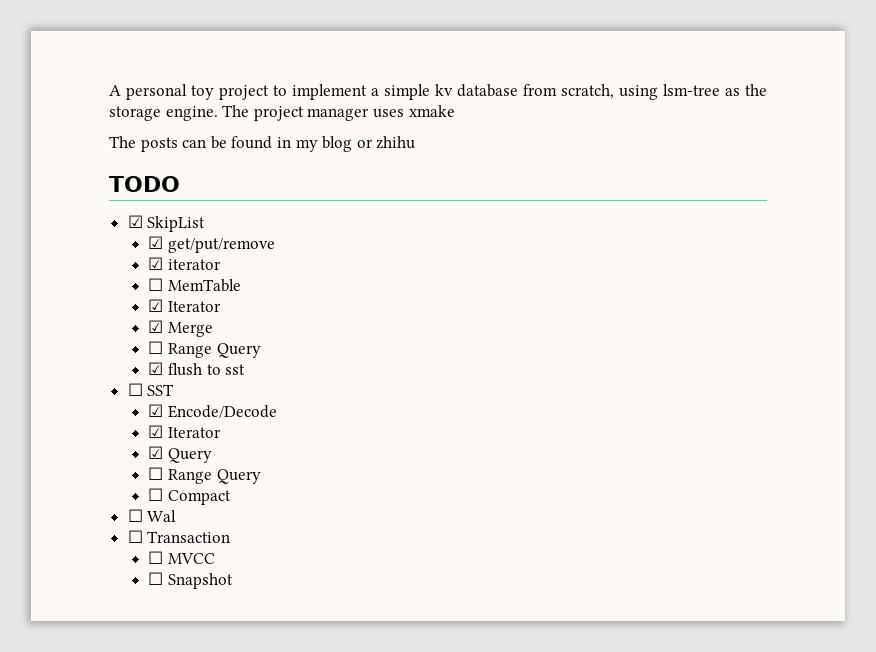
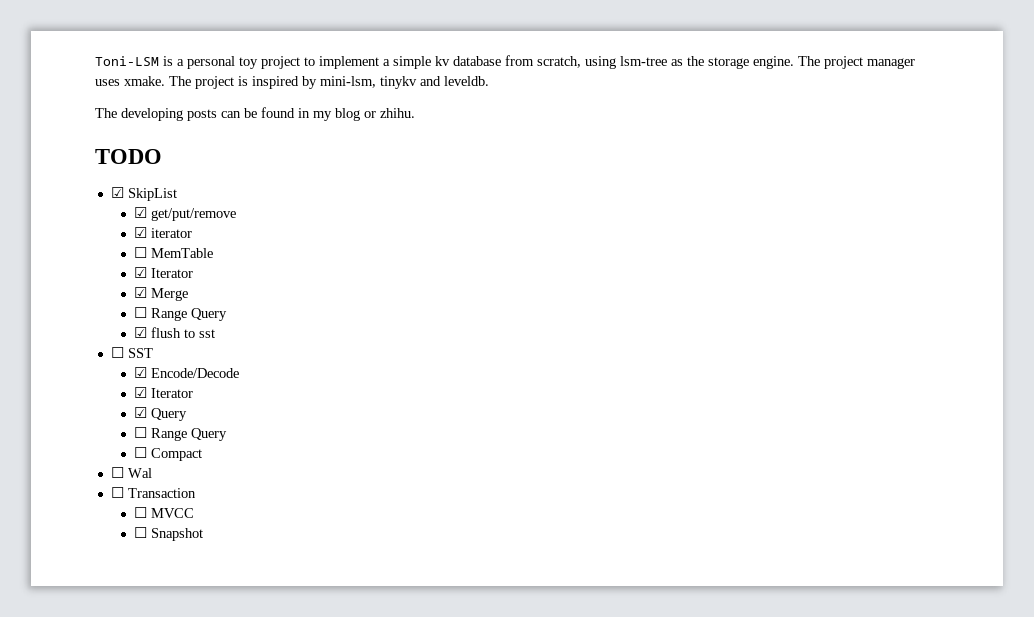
[109,85,121,96] A -> [95,56,184,66] Toni-LSM is a
[408,105,455,117] [109,136,136,148] xmake // The -> [124,76,489,89] [95,108,183,121] xmake. The project is inspired by mini-lsm, tinykv and leveldb. // The developing
[376,136,416,149] zhihu -> [380,108,415,118] zhihu.

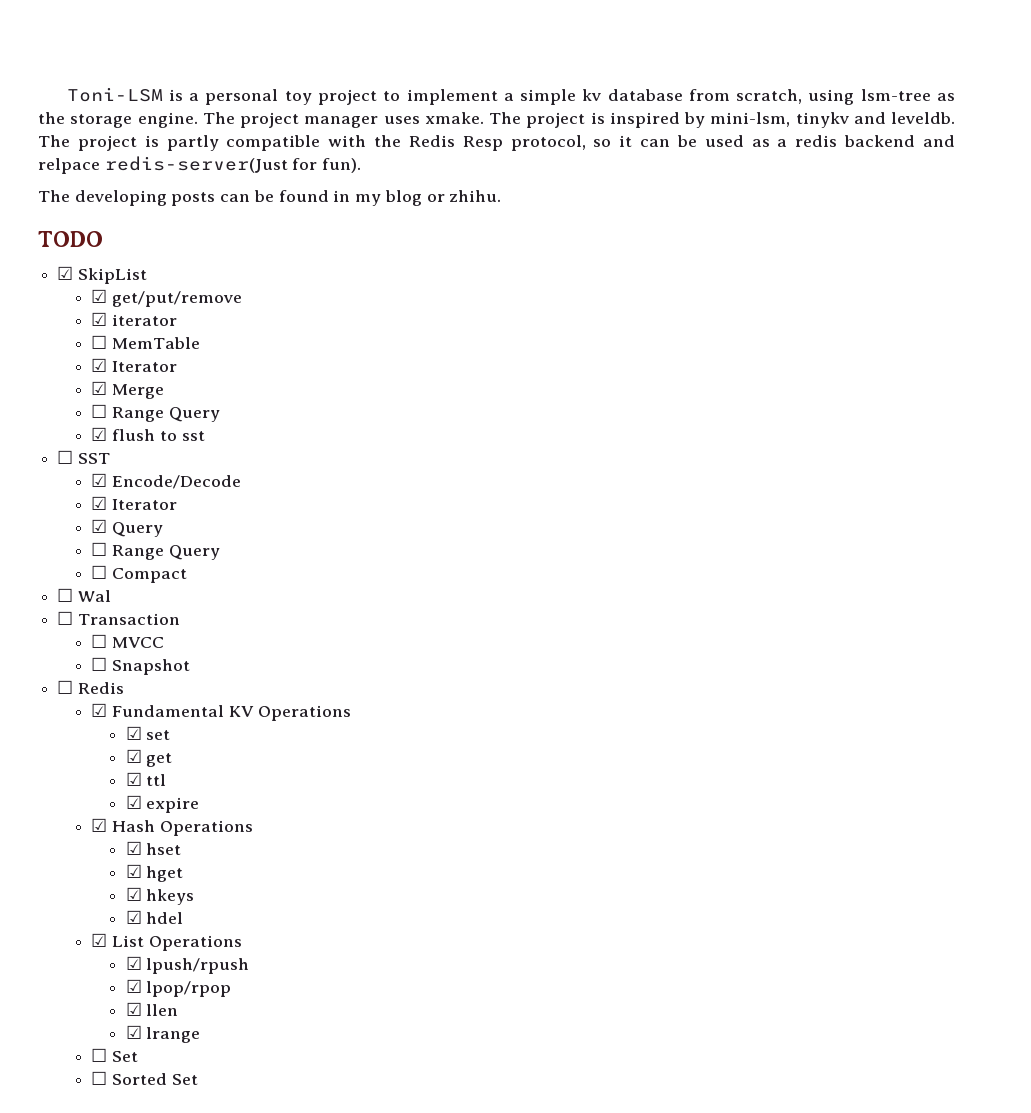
(489, 81) none -> [38,135,956,151] [38,156,362,174] The project is partly compatible with the Redis Resp protocol, so it can be used as a redis backend and relpace redis-server(Just for fun).
(204, 534) none -> [57,680,124,694] [91,703,351,721] [125,726,171,740] [125,749,173,767] [125,772,167,786] [125,795,200,813] [91,818,253,836] [125,841,182,855] [125,864,184,882] [125,887,195,905] [125,910,184,924] [91,933,242,951] [125,956,250,974] [125,979,232,997] [125,1002,179,1016] [125,1025,201,1043] [91,1048,139,1062] [91,1071,198,1085] // ☐ Redis // ☑ Fundamental KV Operations // ☑ set // ☑ get // ☑ ttl // ☑ expire // ☑ Hash Operations // ☑ hset // ☑ hget // ☑ hkeys // ☑ hdel // ☑ List Operations // ☑ lpush/rpush // ☑ lpop/rpop // ☑ llen // ☑ lrange // ☐ Set // ☐ Sorted Set

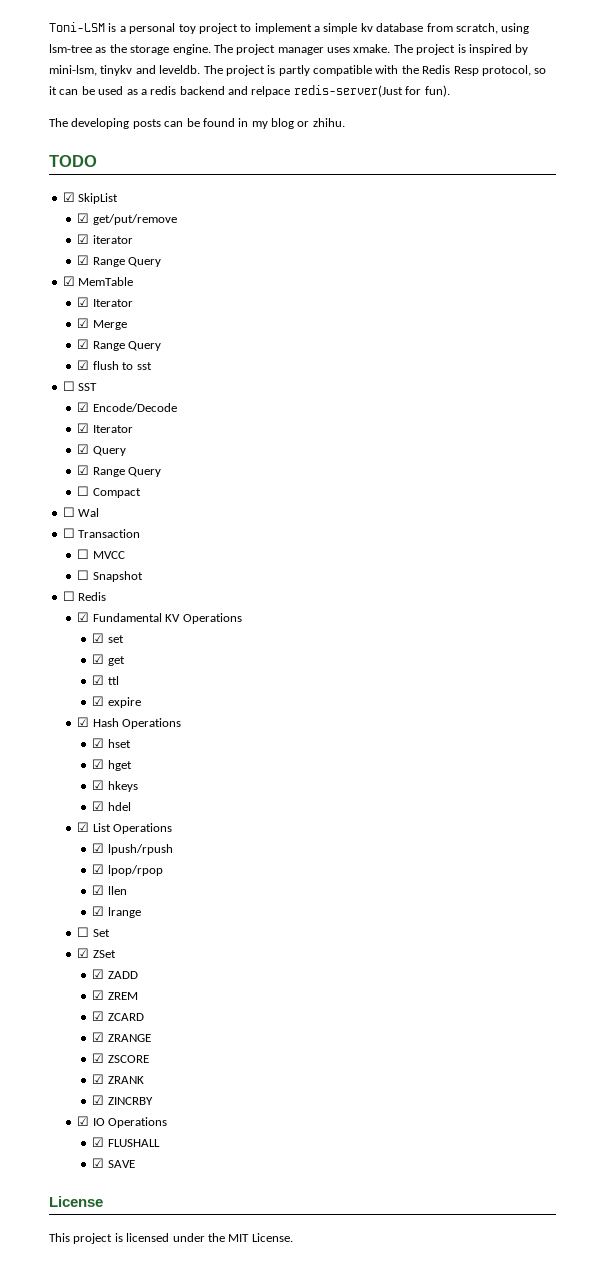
[91,335,108,349] ☐ -> [77,255,162,267] [62,276,75,286] ☑ Range Query // ☑
[91,404,108,418] ☐ -> [77,339,90,349] ☑
[91,542,108,556] ☐ -> [77,465,90,475] ☑
[91,1071,198,1085] ☐ Sorted Set -> [77,948,116,958] [92,969,138,979] [92,990,138,1000] [92,1011,144,1021] [92,1032,151,1042] [92,1053,149,1063] [92,1074,144,1084] [92,1095,153,1105] [77,1116,168,1128] [92,1137,160,1147] [92,1158,135,1168] [49,1196,103,1207] [49,1233,293,1244] ☑ ZSet // ☑ ZADD // ☑ ZREM // ☑ ZCARD // ☑ ZRANGE // ☑ ZSCORE // ☑ ZRANK // ☑ ZINCRBY // ☑ IO Operations // ☑ FLUSHALL // ☑ SAVE // License // This project is licensed under the MIT License.

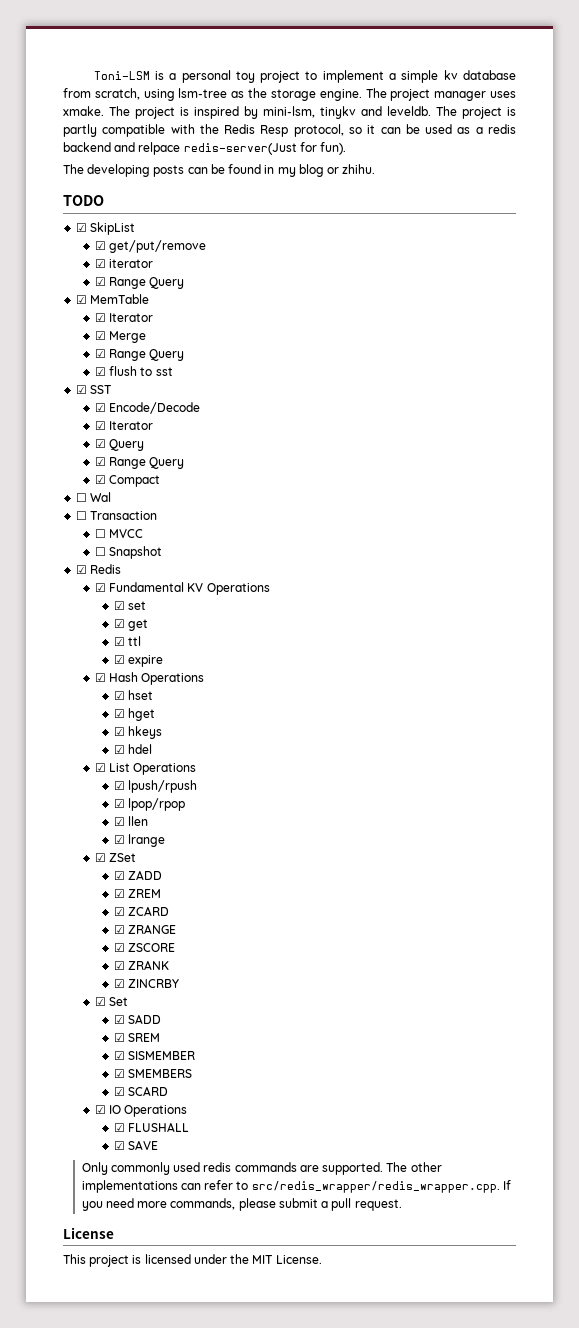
[62,381,75,391] ☐ -> [76,385,88,394] ☑
[77,486,90,496] ☐ -> [94,475,106,484] ☑
[62,591,75,601] ☐ -> [76,565,88,574] ☑
[77,927,110,937] // ☐ Set -> (165, 840) none
(153, 1101) none -> [94,997,129,1006] [113,1014,161,1024] [113,1033,160,1042] [113,1051,195,1060] [113,1069,192,1078] [113,1086,168,1096] // ☑ Set // ☑ SADD // ☑ SREM // ☑ SISMEMBER // ☑ SMEMBERS // ☑ SCARD
(135, 1164) none -> [81,1162,442,1175] [81,1180,511,1193] [81,1198,402,1211] // Only commonly used redis commands are supported. The other implementations can refer to src/redis_wrapper/redis_wrapper.cpp. If you need more commands, please submit a pull request.

